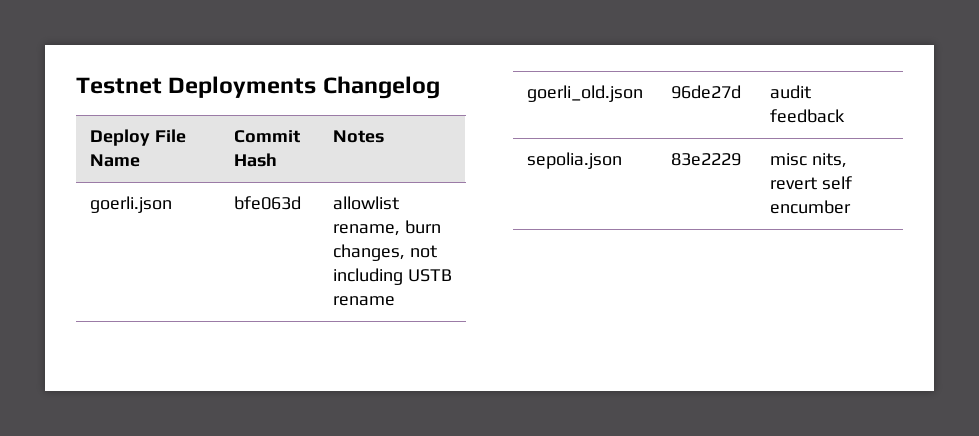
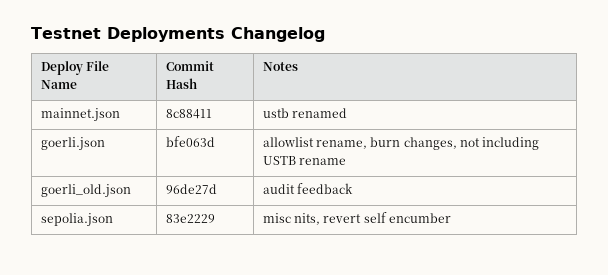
(384, 136) none -> [40,108,120,122] [165,109,212,119] [262,108,348,118] // mainnet.json | 8c88411 | ustb renamed

